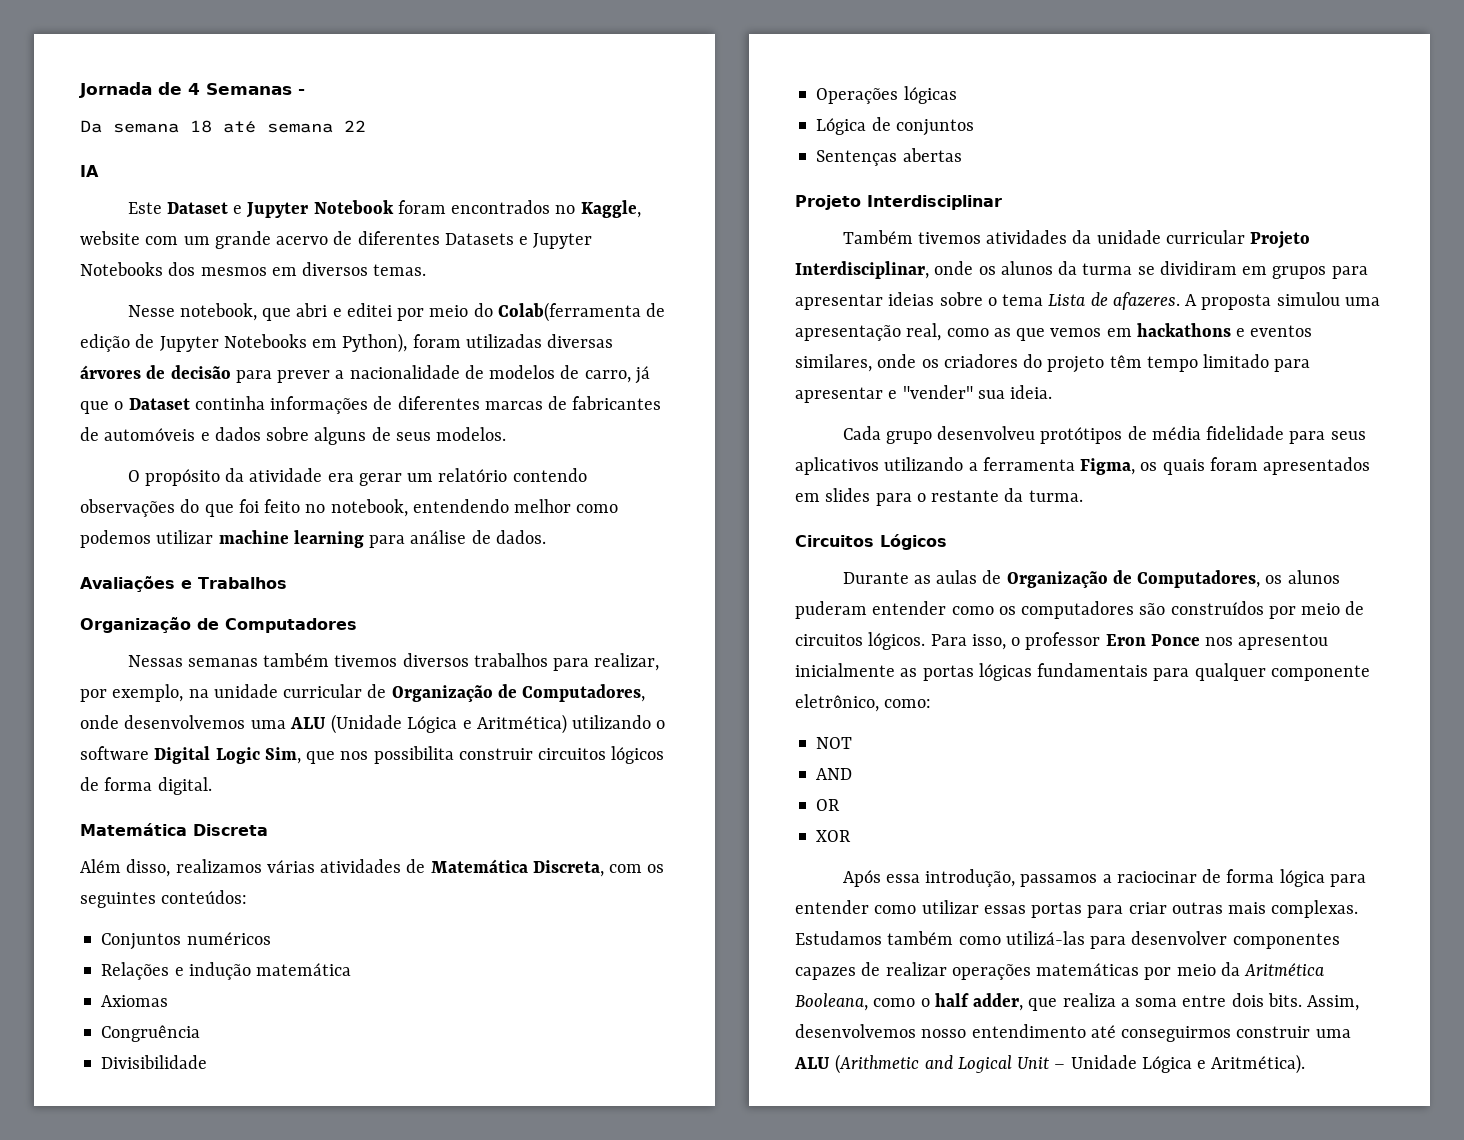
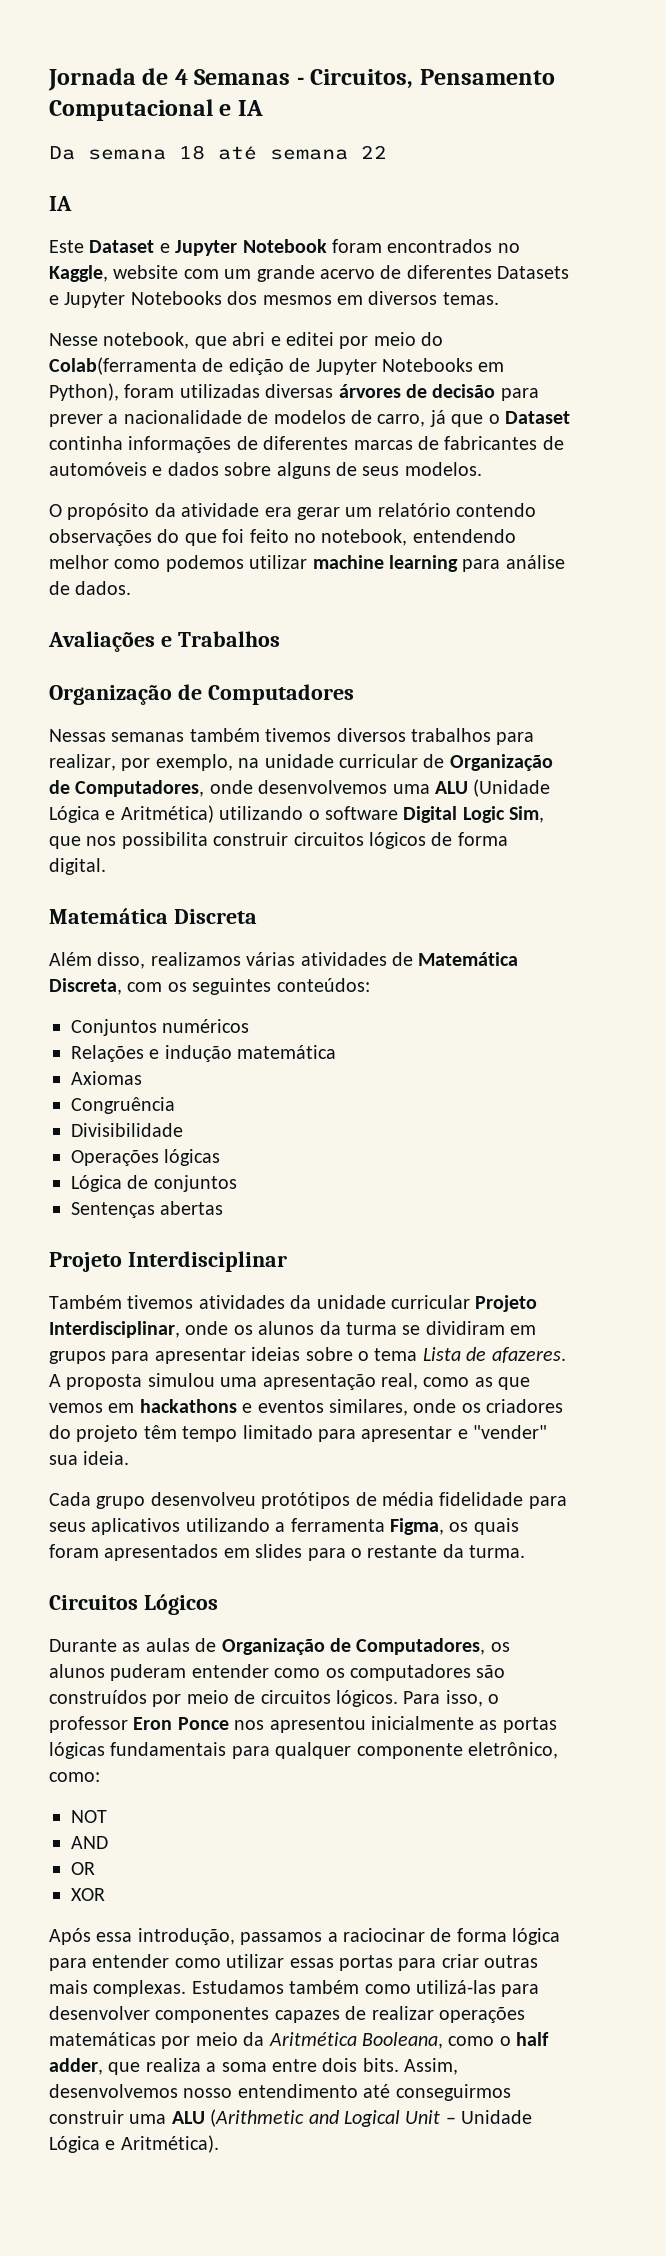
(305, 92) none -> [310,69,555,89] [49,99,263,121] Circuitos, Pensamento Computacional e IA

